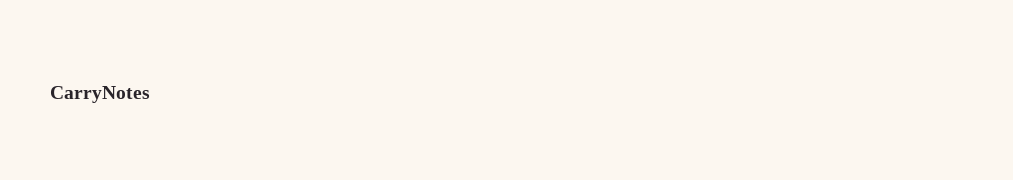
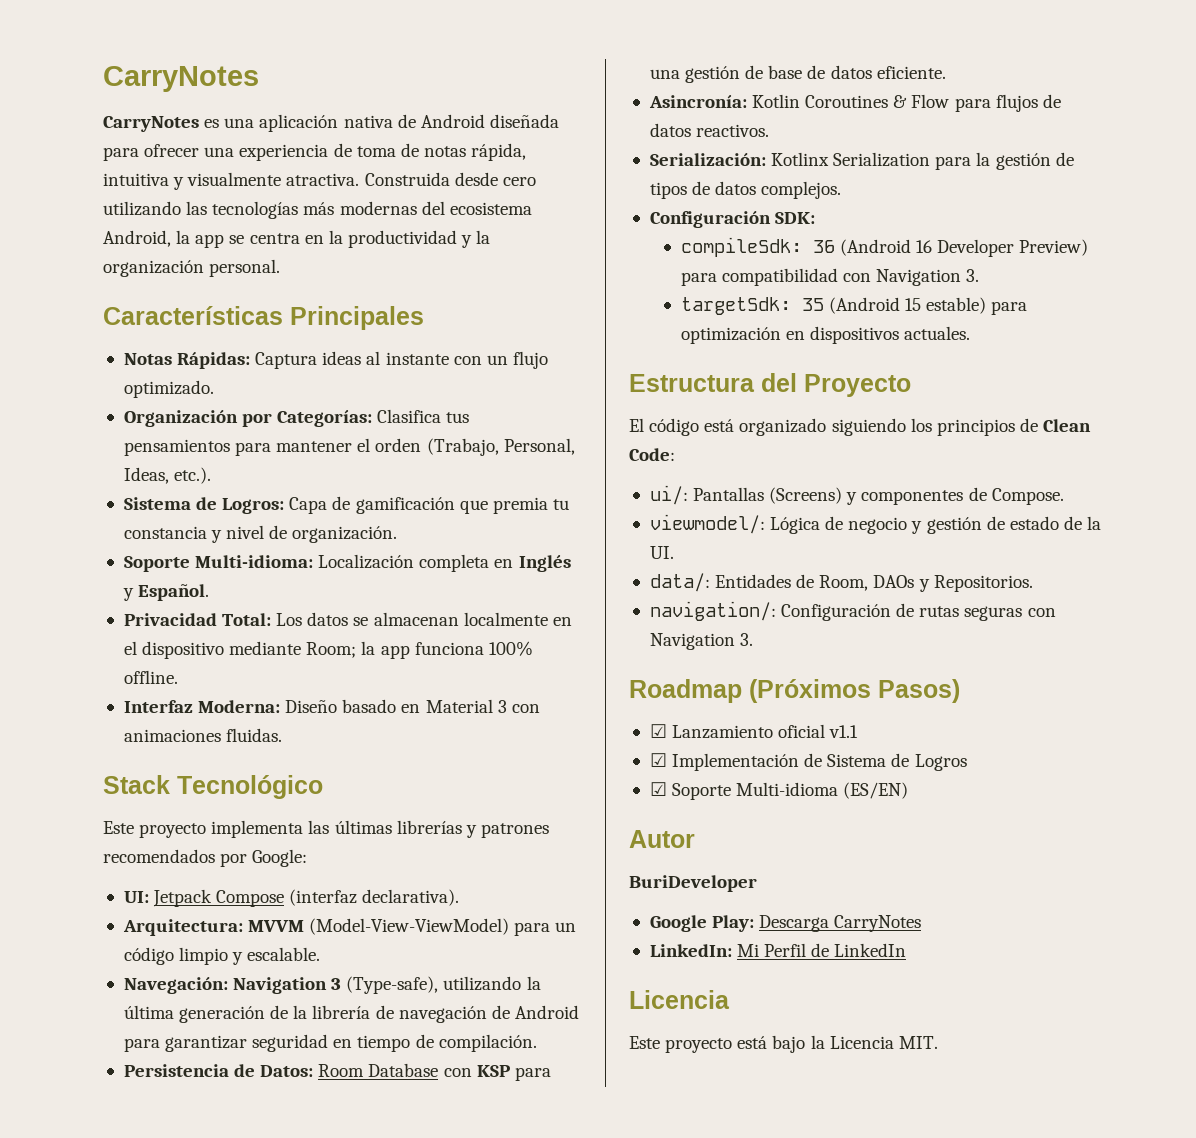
[50,86,150,103] CarryNotes -> [103,66,259,92] [103,114,559,132] [103,143,527,161] [103,172,536,190] [103,201,532,219] [103,230,491,248] [103,259,281,277] [103,306,424,330] [123,351,548,369] [123,380,214,398] [123,409,470,427] [123,438,575,456] [123,467,212,484] [123,496,569,514] [123,525,398,543] [123,554,571,572] [122,584,210,601] [123,612,572,626] [123,641,533,659] [123,670,178,684] [123,699,540,713] [123,728,283,742] [103,775,323,799] [103,820,549,838] [103,849,308,867] [123,889,460,907] [122,918,577,936] [123,947,321,965] [123,976,541,994] [123,1005,579,1023] [123,1034,537,1052] [123,1063,551,1081] [649,65,946,83] [648,94,1061,112] [649,123,770,137] [649,152,1074,170] [649,181,842,199] [649,211,816,228] [680,237,1089,257] [680,268,980,286] [680,297,1028,315] [680,326,971,344] [629,373,911,397] [629,418,1092,436] [629,448,675,461] [649,485,1064,505] [649,514,1102,534] [649,546,674,559] [649,573,1033,592] [649,601,1056,621] [649,633,754,650] [629,679,960,703] [649,724,859,739] [649,753,967,771] [649,782,909,800] [629,830,695,848] [629,875,757,892] [649,915,922,932] [649,943,907,957] [629,990,730,1009] [629,1035,938,1053] CarryNotes // CarryNotes es una aplicación nativa de Android diseñada para ofrecer una experiencia de toma de notas rápida, intuitiva y visualmente atractiva. Construida desde cero utilizando las tecnologías más modernas del ecosistema Android, la app se centra en la productividad y la organización personal. // Características Principales // Notas Rápidas: Captura ideas al instante con un flujo optimizado. // Organización por Categorías: Clasifica tus pensamientos para mantener el orden (Trabajo, Personal, Ideas, etc.). // Sistema de Logros: Capa de gamificación que premia tu constancia y nivel de organización. // Soporte Multi-idioma: Localización completa en Inglés y Español. // Privacidad Total: Los datos se almacenan localmente en el dispositivo mediante Room; la app funciona 100% offline. // Interfaz Moderna: Diseño basado en Material 3 con animaciones fluidas. // Stack Tecnológico // Este proyecto implementa las últimas librerías y patrones recomendados por Google: // UI: Jetpack Compose (interfaz declarativa). // Arquitectura: MVVM (Model-View-ViewModel) para un código limpio y escalable. // Navegación: Navigation 3 (Type-safe), utilizando la última generación de la librería de navegación de Android para garantizar seguridad en tiempo de compilación. // Persistencia de Datos: Room Database con KSP para una gestión de base de datos eficiente. // Asincronía: Kotlin Coroutines & Flow para flujos de datos reactivos. // Serialización: Kotlinx Serialization para la gestión de tipos de datos complejos. // Configuración SDK: // compileSdk: 36 (Android 16 Developer Preview) para compatibilidad con Navigation 3. // targetSdk: 35 (Android 15 estable) para optimización en dispositivos actuales. // Estructura del Proyecto // El código está organizado siguiendo los principios de Clean Code: // ui/: Pantallas (Screens) y componentes de Compose. // viewmodel/: Lógica de negocio y gestión de estado de la UI. // data/: Entidades de Room, DAOs y Repositorios. // navigation/: Configuración de rutas seguras con Navigation 3. // Roadmap (Próximos Pasos) // ☑ Lanzamiento oficial v1.1 // ☑ Implementación de Sistema de Logros // ☑ Soporte Multi-idioma (ES/EN) // Autor // BuriDeveloper // Google Play: Descarga CarryNotes // LinkedIn: Mi Perfil de LinkedIn // Licencia // Este proyecto está bajo la Licencia MIT.

